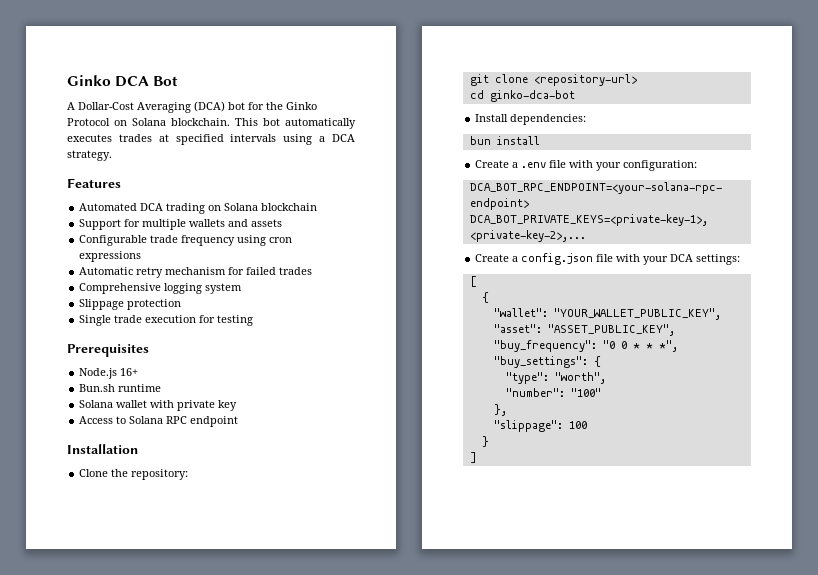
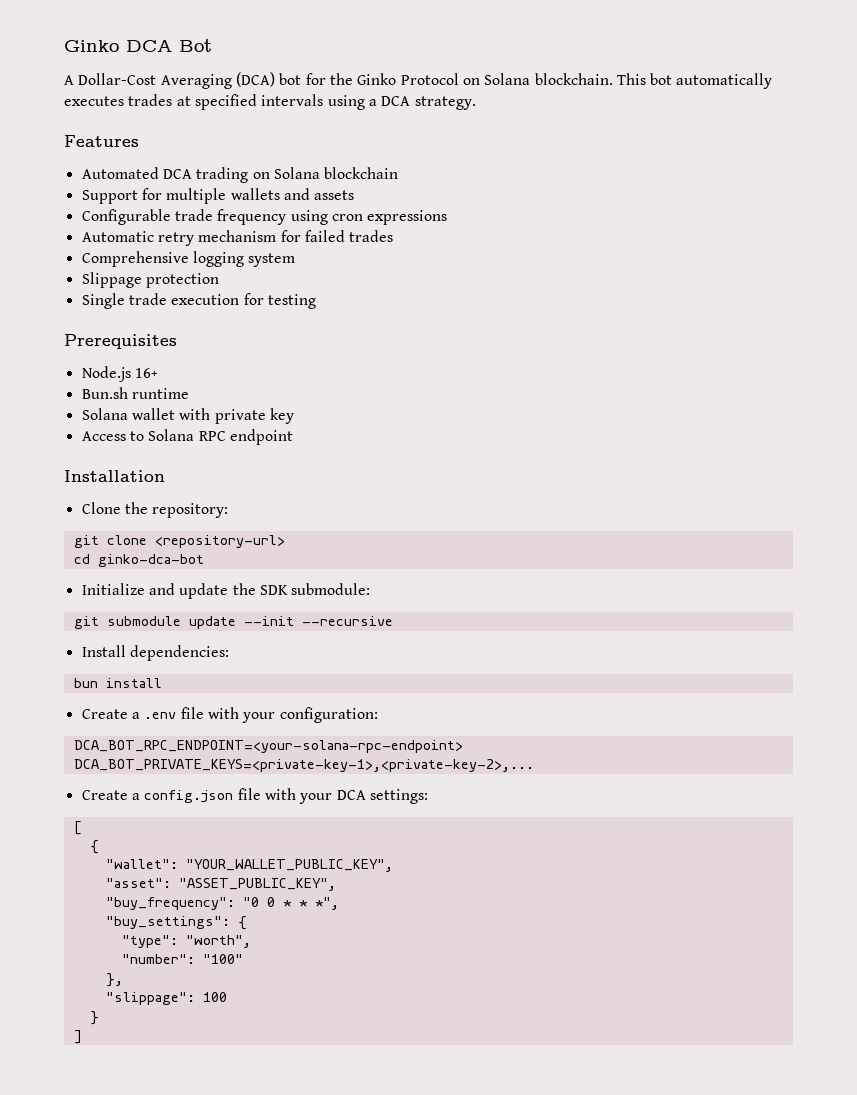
(575, 96) none -> [81,583,371,599] [73,616,393,629] // Initialize and update the SDK submodule: // git submodule update --init --recursive

